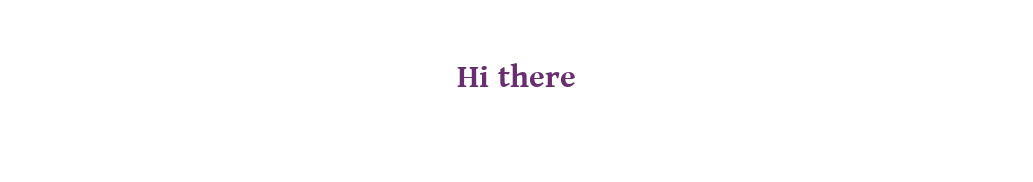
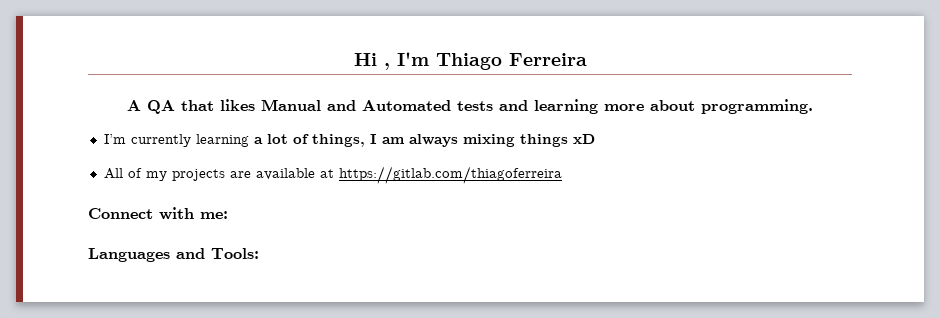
[497,63,576,87] there -> [383,52,587,70] [127,99,813,114] [103,134,595,147] [103,166,562,184] [88,207,228,220] [88,248,259,262] , I'm Thiago Ferreira // A QA that likes Manual and Automated tests and learning more about programming. // I’m currently learning a lot of things, I am always mixing things xD // All of my projects are available at https://gitlab.com/thiagoferreira // Connect with me: // Languages and Tools:

